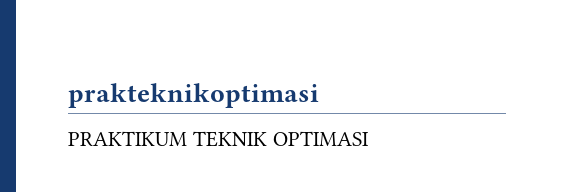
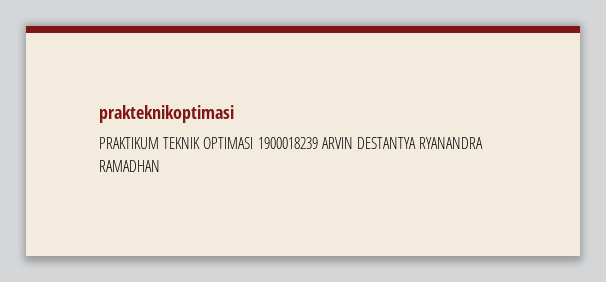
(369, 138) none -> [257,137,484,149] [99,160,160,172] 1900018239 ARVIN DESTANTYA RYANANDRA RAMADHAN

